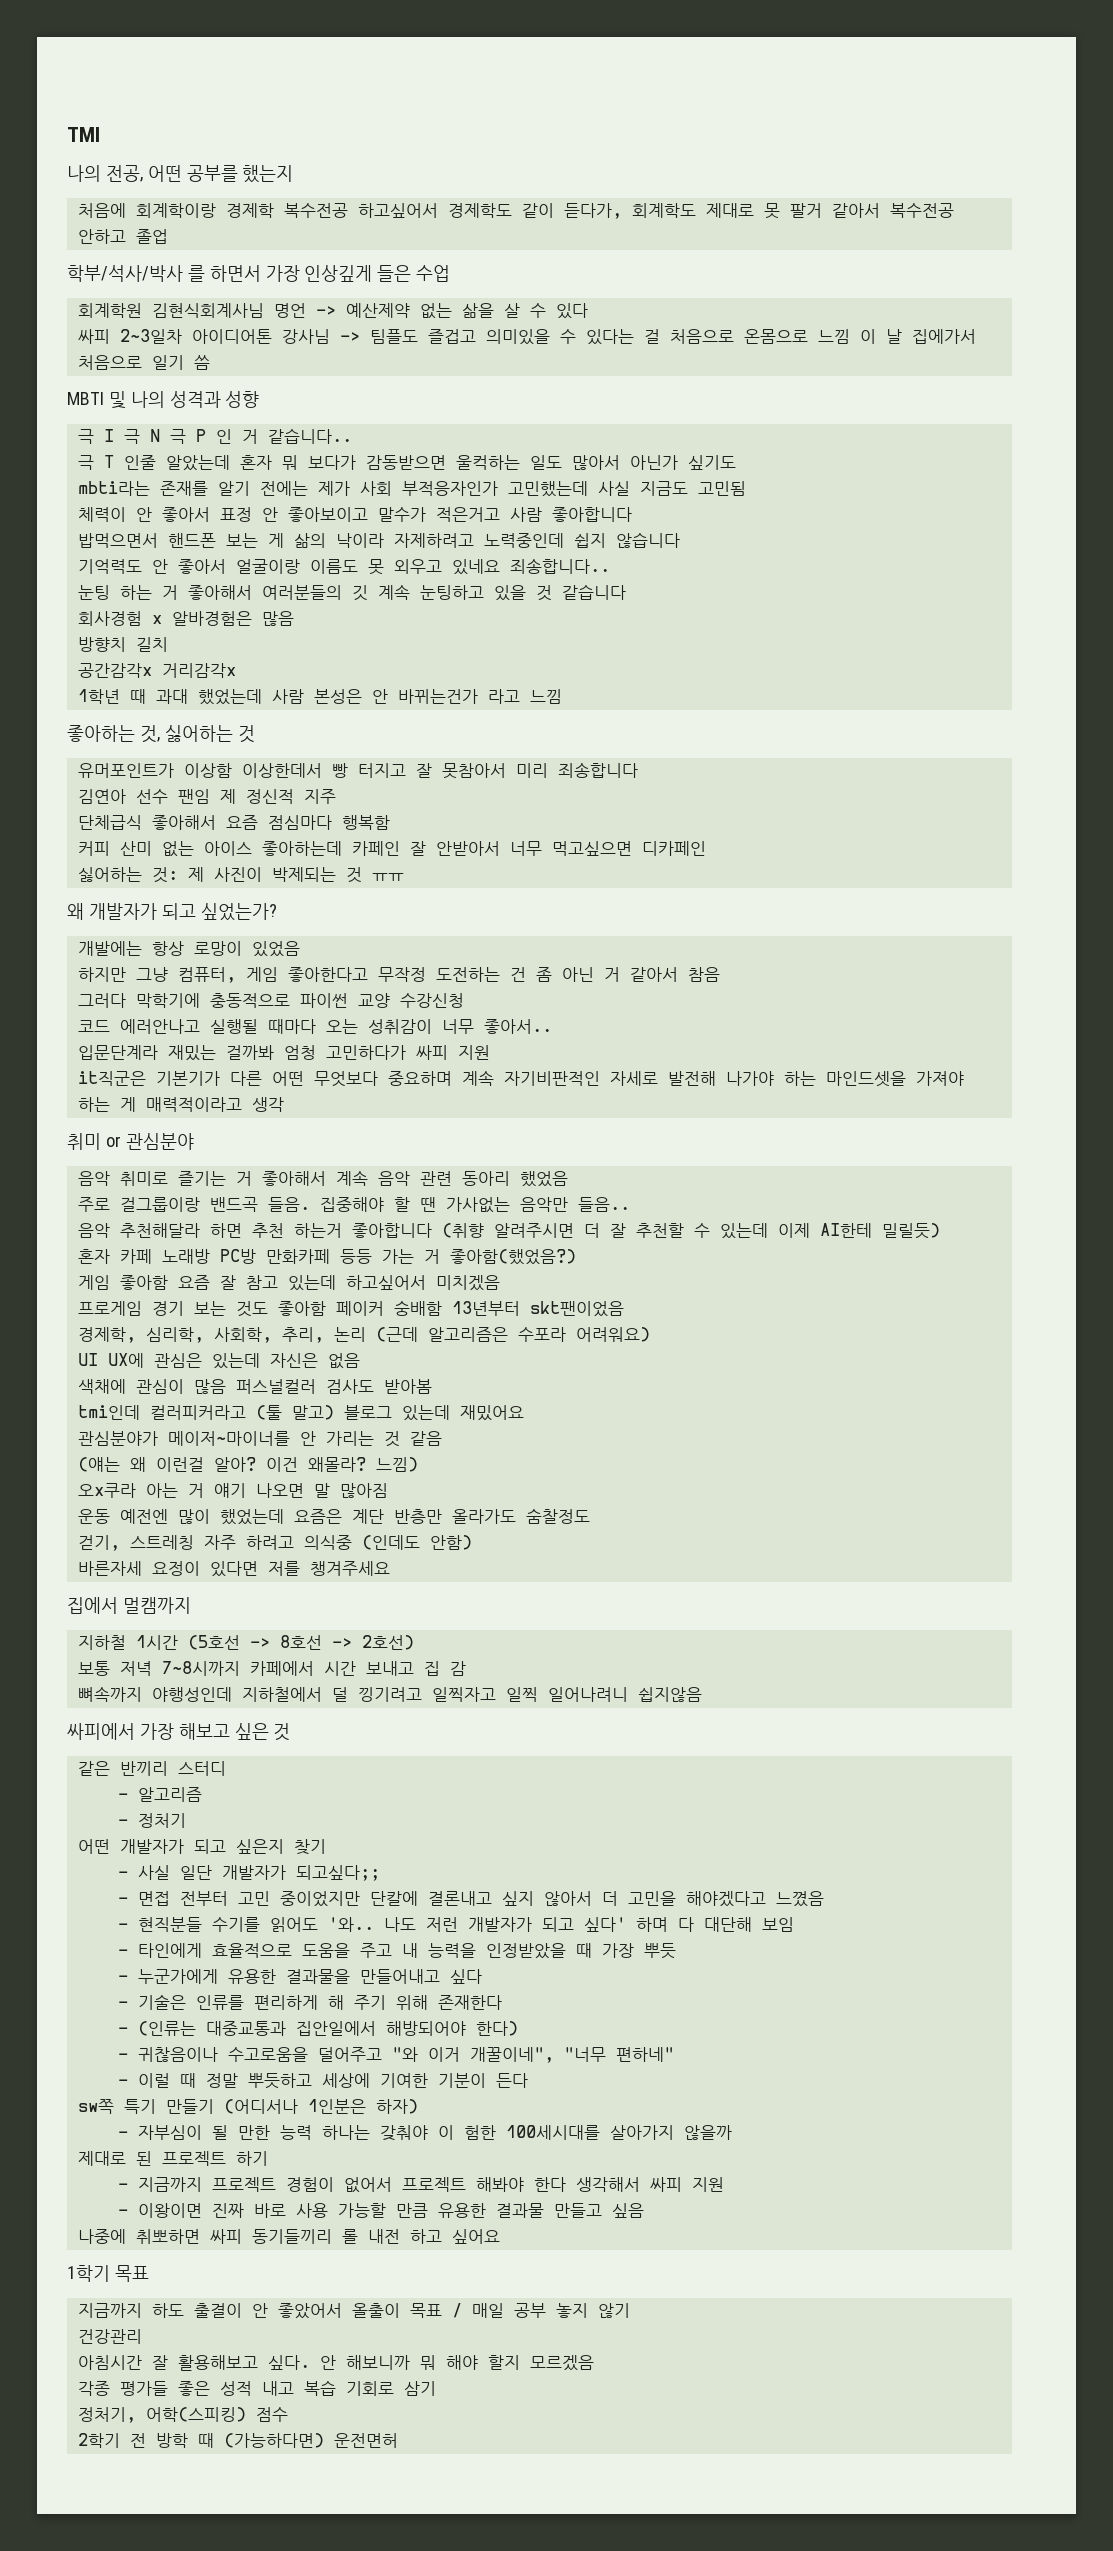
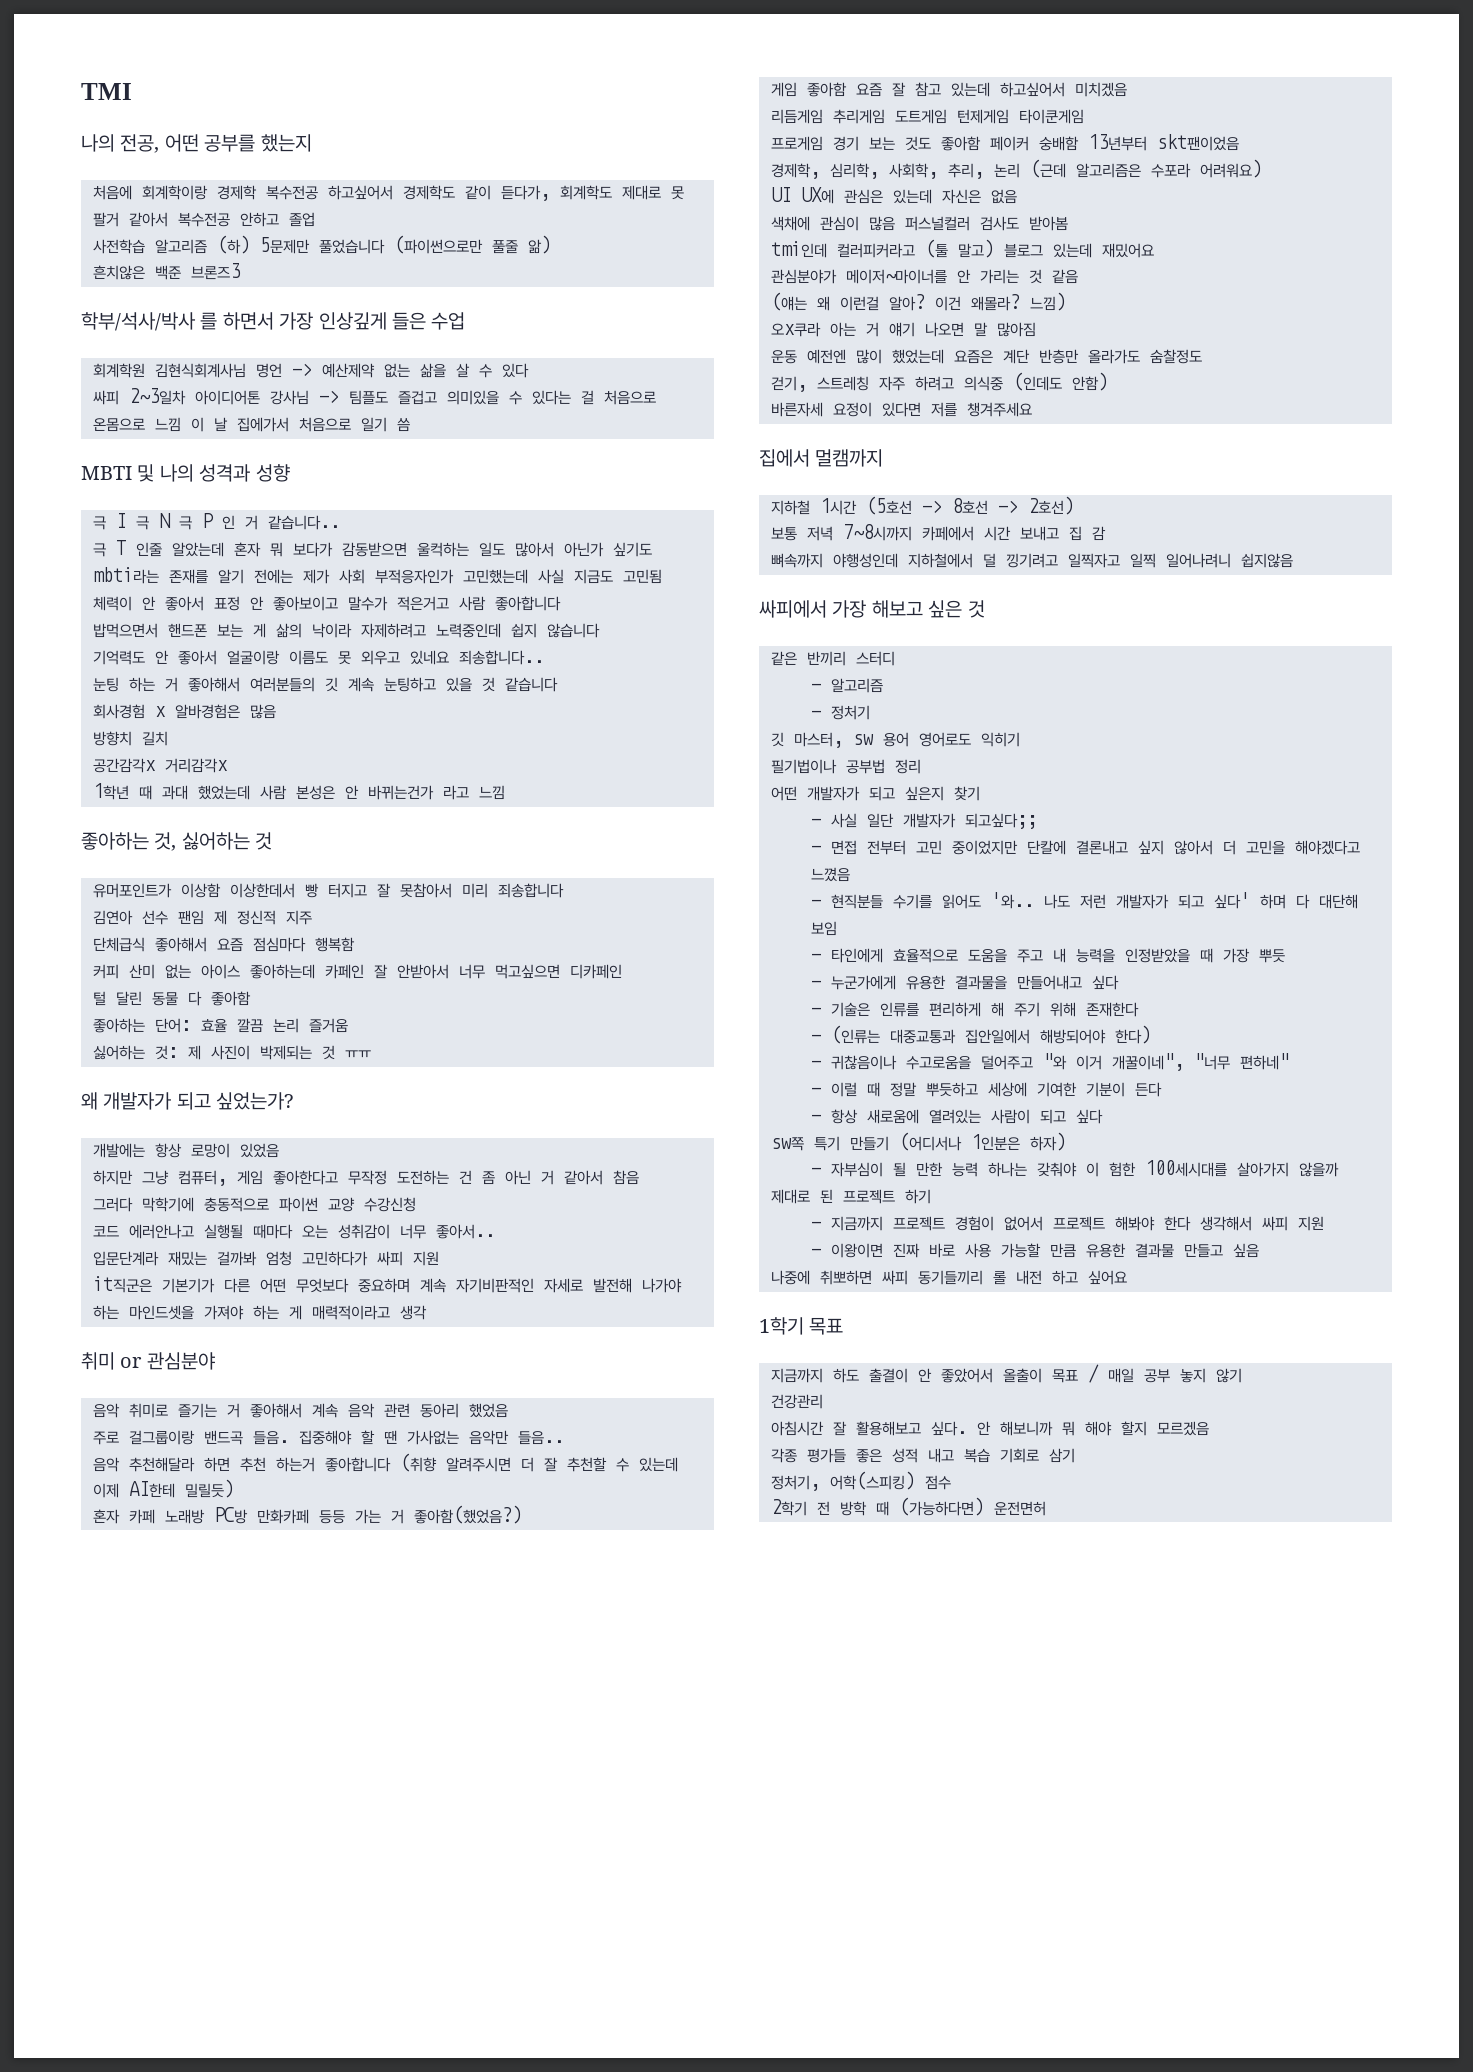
(168, 236) none -> [93,235,551,254] [93,263,241,280] // 사전학습 알고리즘 (하) 5문제만 풀었습니다 (파이썬으로만 풀줄 앎) // 흔치않은 백준 브론즈3
(706, 848) none -> [93,991,251,1006] [93,1018,348,1033] // 털 달린 동물 다 좋아함 // 좋아하는 단어: 효율 깔끔 논리 즐거움
(500, 1283) none -> [771,109,1084,124] // 리듬게임 추리게임 도트게임 턴제게임 타이쿤게임
(186, 1820) none -> [771,732,1020,748] [771,759,921,774] // 깃 마스터, sw 용어 영어로도 익히기 // 필기법이나 공부법 정리
(528, 2080) none -> [811,1109,1103,1124] // - 항상 새로움에 열려있는 사람이 되고 싶다

